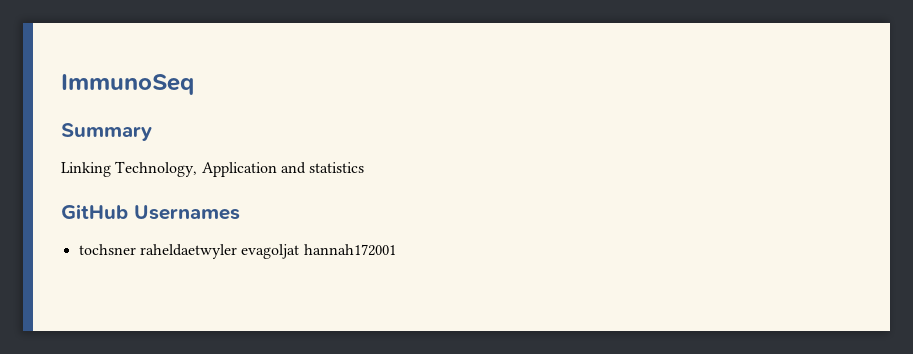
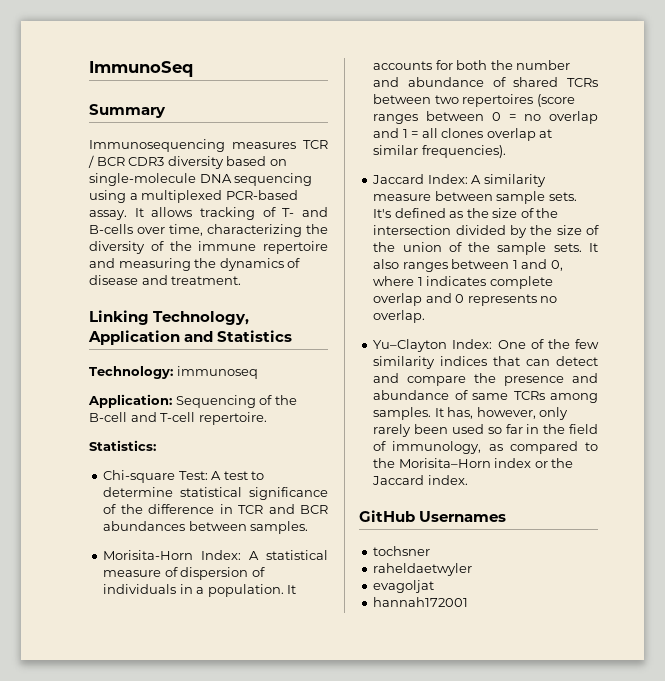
[61,161,365,177] Linking Technology, Application and statistics -> [89,139,328,152] [88,155,287,169] [89,173,313,186] [89,190,298,203] [89,207,328,220] [89,224,328,237] [89,241,328,254] [89,258,301,271] [89,275,242,285] [89,310,250,325] [88,330,293,345] [89,366,258,379] [88,394,297,408] [89,412,267,425] [89,440,156,451] [103,470,265,483] [103,487,328,500] [103,504,328,514] [103,521,309,534] [103,550,328,560] [103,567,265,580] [103,584,297,597] [373,60,571,70] [373,77,598,87] [373,94,575,107] [373,111,598,124] [373,128,553,141] [373,145,506,158] [372,174,546,187] [373,191,577,204] [373,208,559,218] [373,225,599,238] [373,242,598,255] [373,259,563,272] [373,276,553,289] [373,293,558,306] [373,310,426,323] [373,339,599,352] [373,356,598,369] [373,373,598,386] [373,390,598,403] [373,407,569,420] [373,424,598,437] [373,441,598,454] [373,458,574,468] [372,475,468,485] Immunosequencing measures TCR / BCR CDR3 diversity based on single-molecule DNA sequencing using a multiplexed PCR-based assay. It allows tracking of T- and B-cells over time, characterizing the diversity of the immune repertoire and measuring the dynamics of disease and treatment. // Linking Technology, Application and Statistics // Technology: immunoseq // Application: Sequencing of the B-cell and T-cell repertoire. // Statistics: // Chi-square Test: A test to determine statistical significance of the difference in TCR and BCR abundances between samples. // Morisita-Horn Index: A statistical measure of dispersion of individuals in a population. It accounts for both the number and abundance of shared TCRs between two repertoires (score ranges between 0 = no overlap and 1 = all clones overlap at similar frequencies). // Jaccard Index: A similarity measure between sample sets. It's defined as the size of the intersection divided by the size of the union of the sample sets. It also ranges between 1 and 0, where 1 indicates complete overlap and 0 represents no overlap. // Yu–Clayton Index: One of the few similarity indices that can detect and compare the presence and abundance of same TCRs among samples. It has, however, only rarely been used so far in the field of immunology, as compared to the Morisita–Horn index or the Jaccard index.
(136, 249) none -> (431, 551) //
(237, 251) none -> (473, 569) //
(300, 251) none -> (435, 586) //

